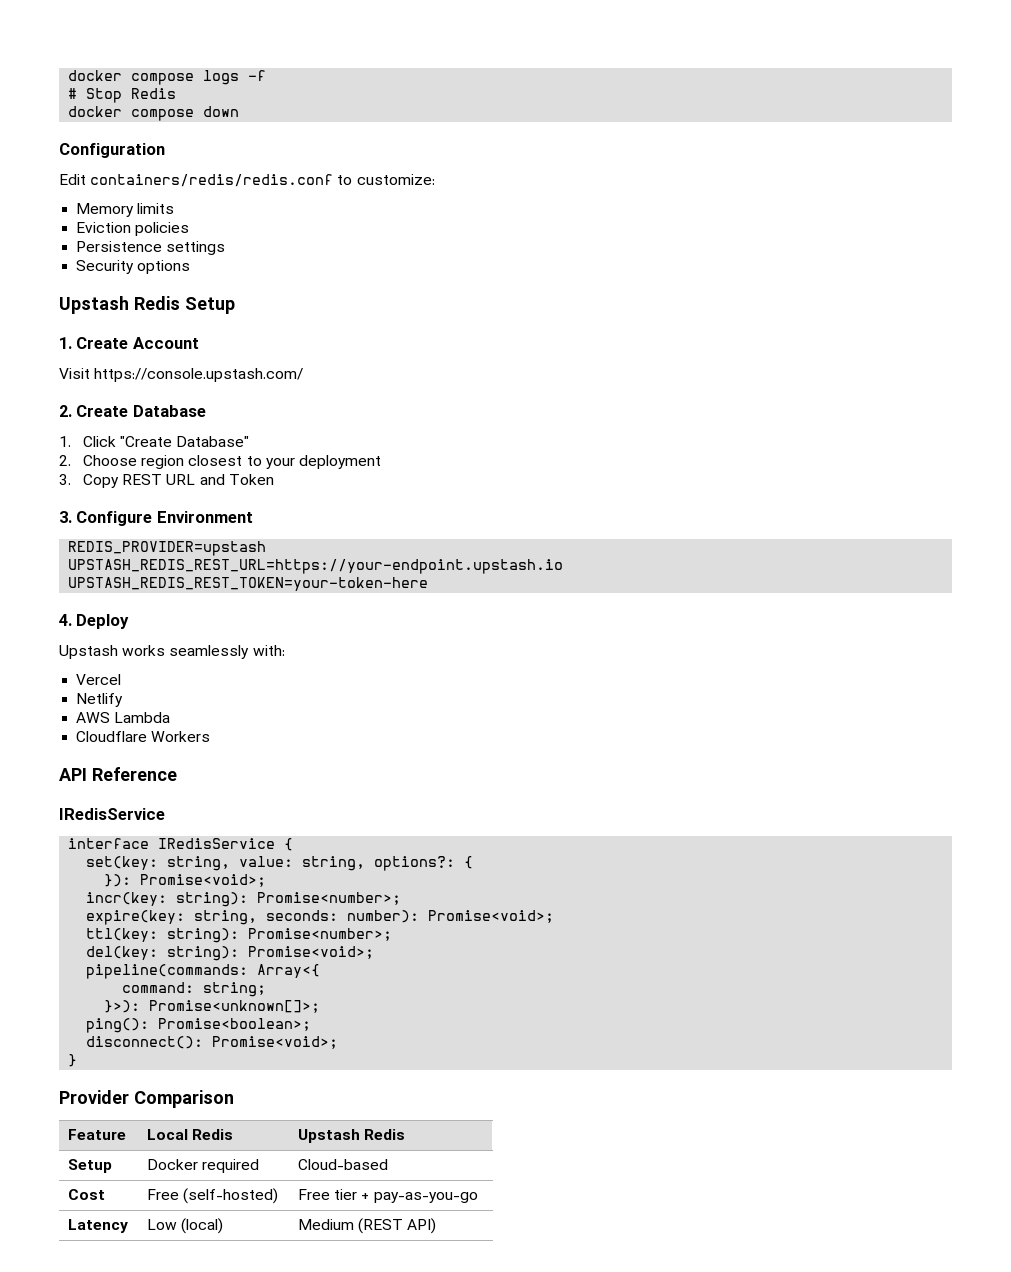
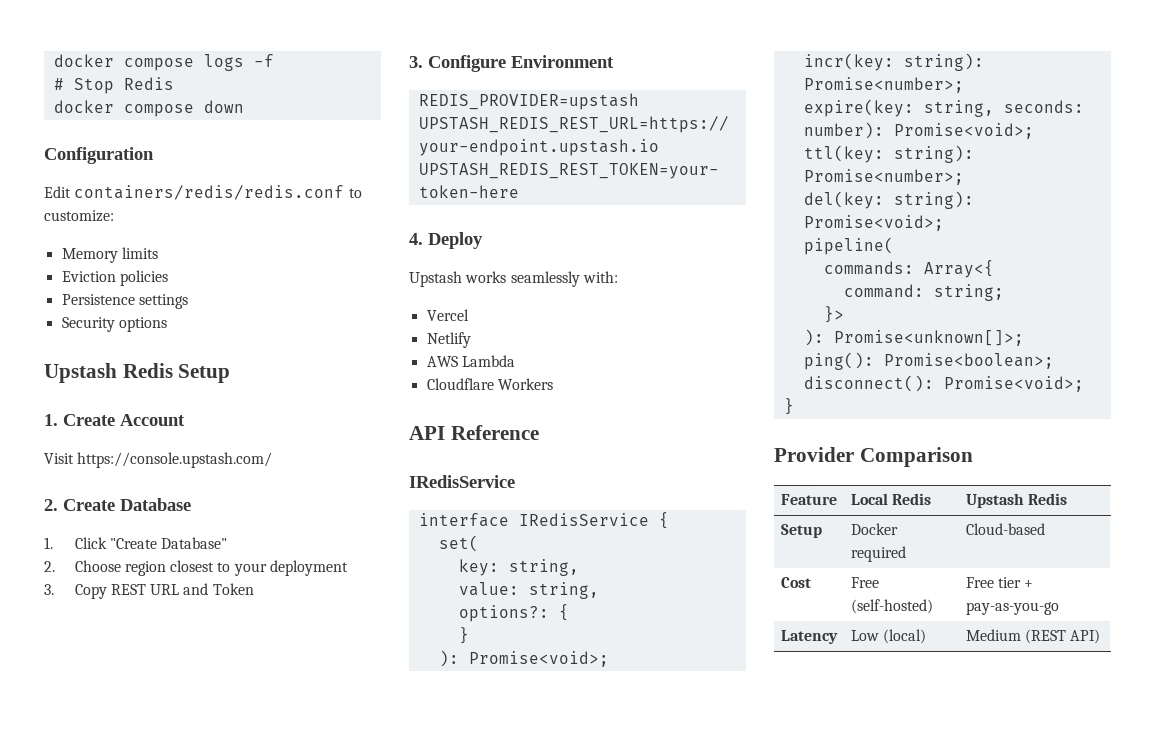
[86,856,231,871] set(key: string, -> [438,535,479,552] [458,559,579,576] set( // key: string, //
(366, 863) none -> (599, 590) //
[104,874,132,887] }): -> [458,627,469,644] [438,650,459,667] } // ):
[86,964,249,979] pipeline(commands: -> [803,237,894,255] [823,261,914,275] pipeline( // commands:
[104,1000,141,1013] }>): -> [823,306,844,323] [803,329,824,346] }> // ):

